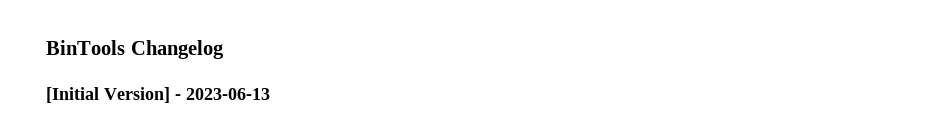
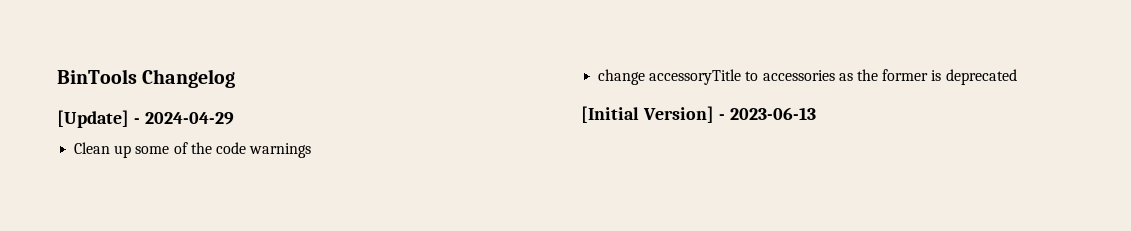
(224, 49) none -> [57,110,234,128] [74,142,312,158] [598,69,1017,85] // [Update] - 2024-04-29 // Clean up some of the code warnings // change accessoryTitle to accessories as the former is deprecated

